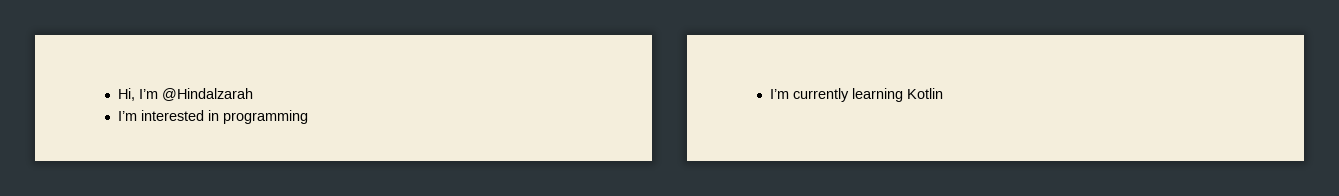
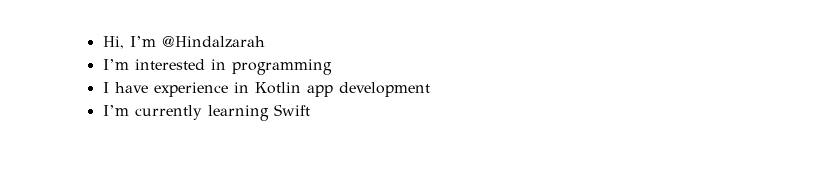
(308, 117) none -> [102,82,430,97] // I have experience in Kotlin app development
[906,88,943,99] Kotlin -> [273,104,310,116] Swift

